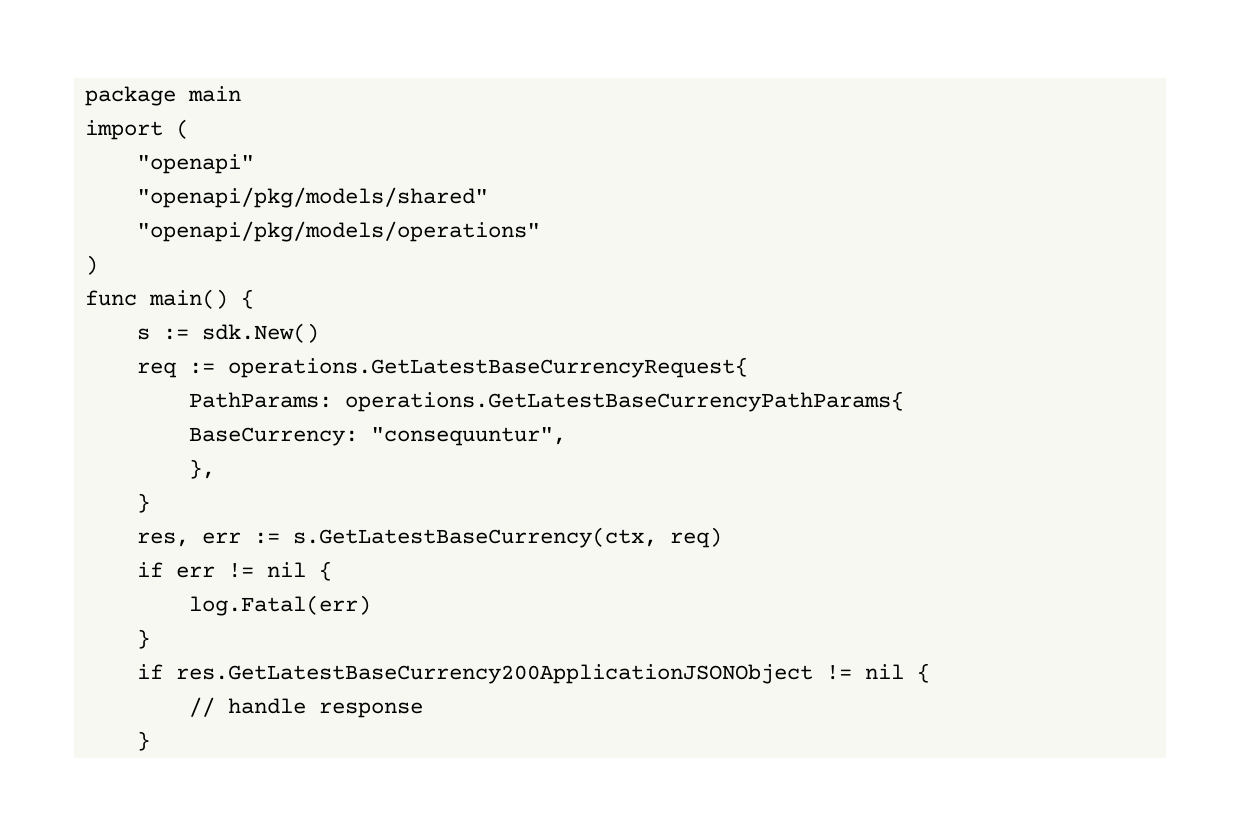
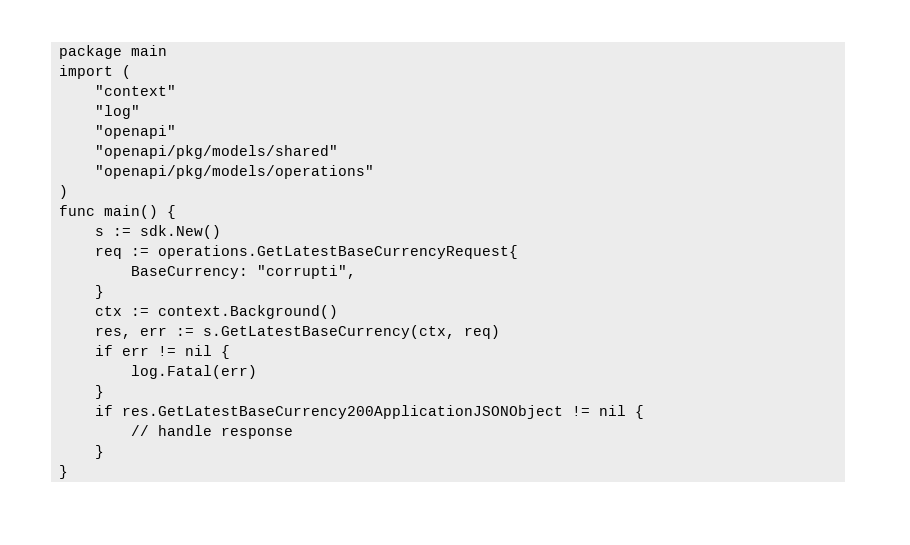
(190, 129) none -> [95,85,177,96] [95,105,141,119] // "context" // "log"
[189,391,905,412] // PathParams: operations.GetLatestBaseCurrencyPathParams{ -> (519, 252) none
[371,427,567,446] [189,459,216,479] [137,493,151,513] "consequuntur", // }, // } -> [257,265,357,279] [95,285,105,299] [95,305,339,319] "corrupti", // } // ctx := context.Background()
(151, 741) none -> [59,465,69,479] // }

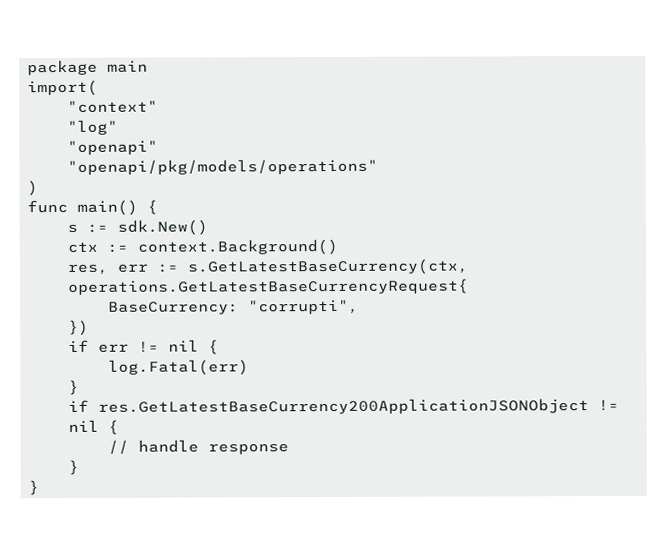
[59,65,132,79] import ( -> [27,79,99,97] import(
[95,145,339,159] // "openapi/pkg/models/shared" -> (159, 147) none
[95,245,519,259] [131,265,357,279] [95,285,105,299] // req := operations.GetLatestBaseCurrencyRequest{ // BaseCurrency: "corrupti", // } -> (209, 227) none
[464,325,501,339] req) -> [68,278,470,295] [108,299,360,315] [68,319,90,336] operations.GetLatestBaseCurrencyRequest{ // BaseCurrency: "corrupti", // })

